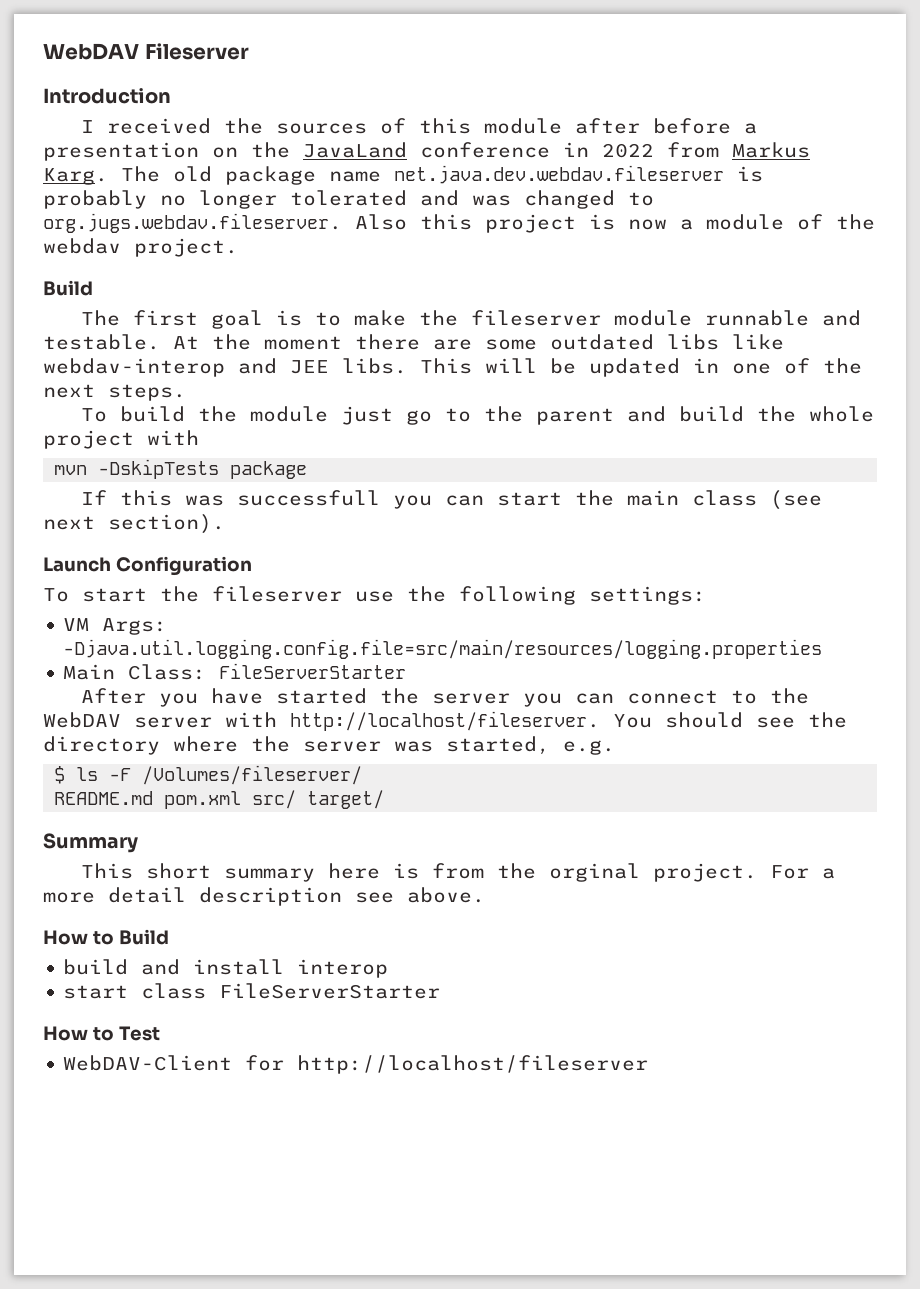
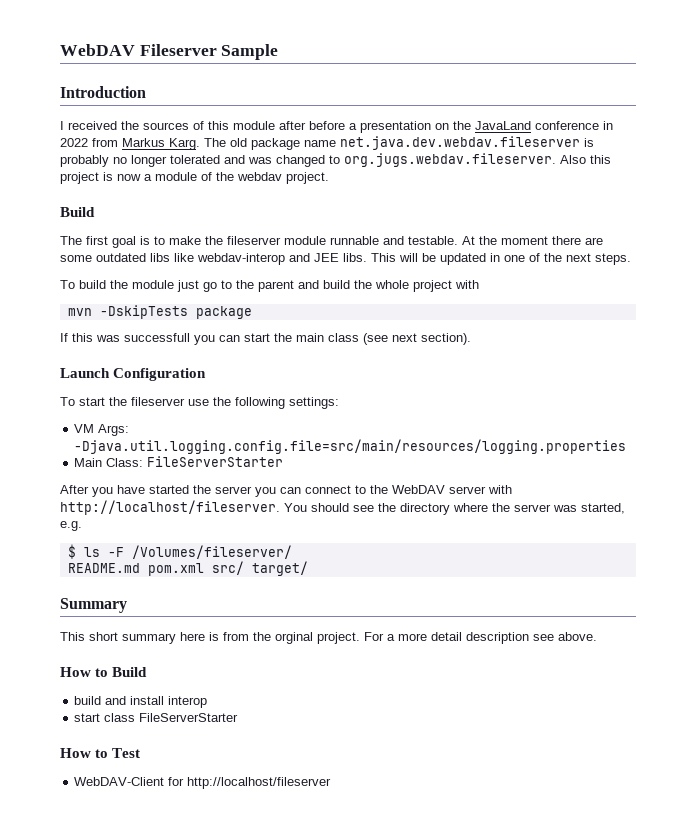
(249, 51) none -> [221,44,279,60] Sample

